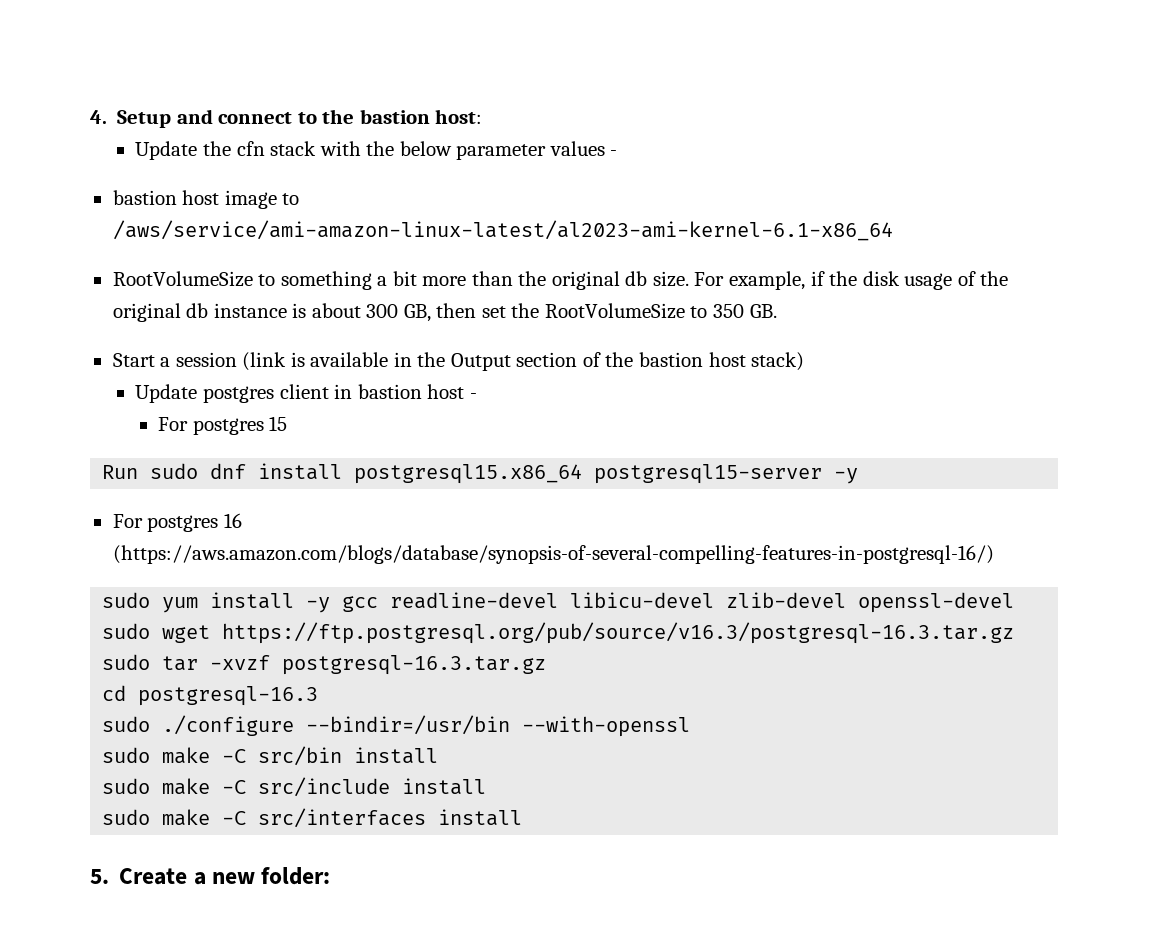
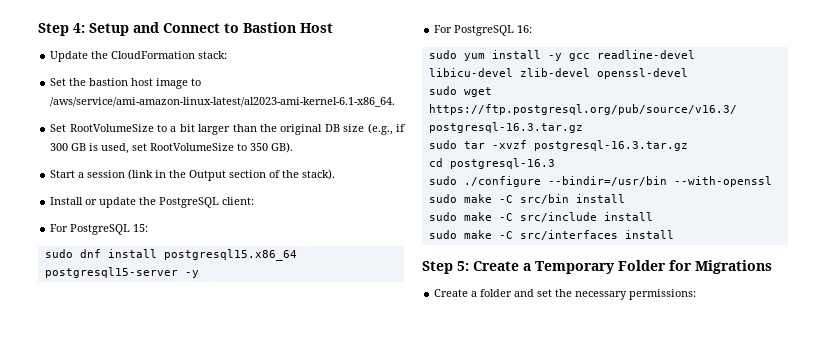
[90,109,483,128] [135,141,618,160] 4. Setup and connect to the bastion host: // Update the cfn stack with the below parameter values - // -> [38,22,333,36] [50,51,228,62] [50,78,87,86] Step 4: Setup and Connect to Bastion Host // Update the CloudFormation stack: // Set the
[112,220,893,241] [112,271,372,290] /aws/service/ami-amazon-linux-latest/al2023-ami-kernel-6.1-x86_64 // RootVolumeSize to something -> [50,97,396,107] [50,124,167,132] /aws/service/ami-amazon-linux-latest/al2023-ami-kernel-6.1-x86_64. // Set RootVolumeSize to
[422,276,467,286] more -> [198,124,231,135] larger
[625,271,1009,290] [112,303,540,322] db size. For example, if the disk usage of the original db instance is about 300 GB, then set the -> [324,123,405,135] [50,143,148,154] DB size (e.g., if 300 GB is used, set
[749,304,777,318] GB. -> [271,142,294,153] GB).
[290,352,389,367] is available -> (154, 174) none
[638,352,805,371] [135,384,477,403] [158,416,288,435] [102,465,139,479] bastion host stack) // Update postgres client in bastion host - // For postgres 15 // Run -> [302,169,336,180] [50,197,255,208] [50,224,149,235] stack). // Install or update the PostgreSQL client: // For PostgreSQL 15: //
[147,513,242,532] [112,545,994,564] postgres 16 (https://aws.amazon.com/blogs/database/synopsis-of-several-compelling-features-in-postgresql-16/) -> [454,25,533,36] PostgreSQL 16:
[90,867,331,885] 5. Create a new folder: -> [422,260,772,274] [434,289,697,300] Step 5: Create a Temporary Folder for Migrations // Create a folder and set the necessary permissions:

